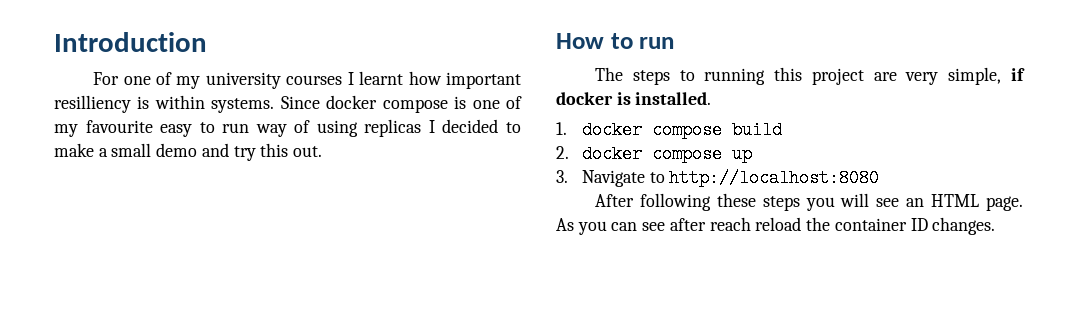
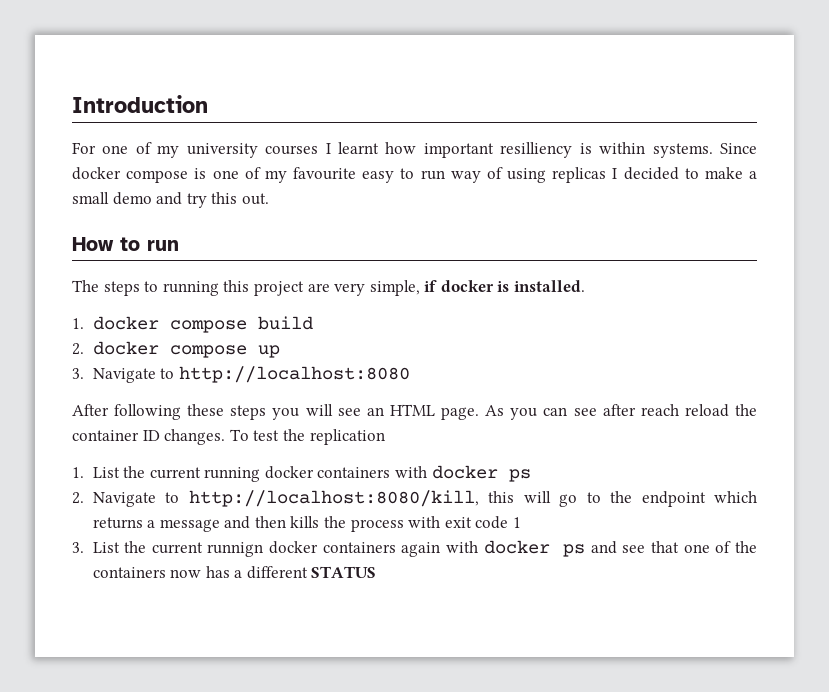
(996, 226) none -> [229,429,385,445] [72,465,531,482] [72,490,757,507] [92,516,521,532] [72,540,757,557] [92,566,377,579] To test the replication // 1. List the current running docker containers with docker ps // 2. Navigate to http://localhost:8080/kill, this will go to the endpoint which returns a message and then kills the process with exit code 1 // 3. List the current runnign docker containers again with docker ps and see that one of the containers now has a different STATUS

